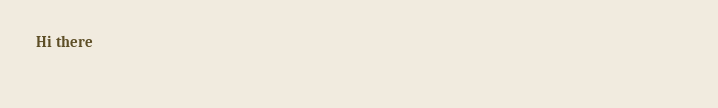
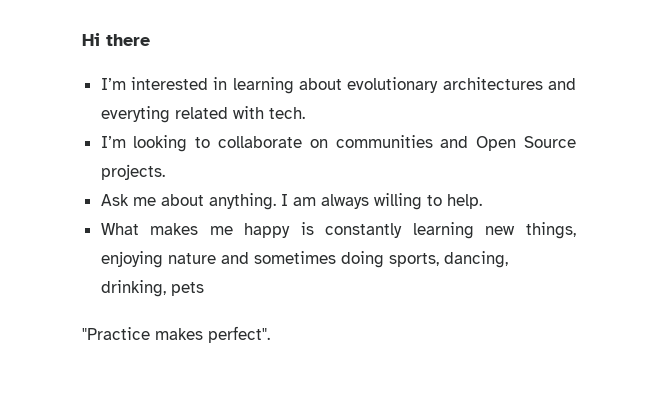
(94, 41) none -> [100,77,576,94] [100,106,305,123] [100,135,576,152] [100,164,165,180] [100,193,482,210] [100,222,576,239] [100,251,508,268] [100,280,204,297] [82,326,270,343] // I’m interested in learning about evolutionary architectures and everyting related with tech. // I’m looking to collaborate on communities and Open Source projects. // Ask me about anything. I am always willing to help. // What makes me happy is constantly learning new things, enjoying nature and sometimes doing sports, dancing, drinking, pets // "Practice makes perfect".

